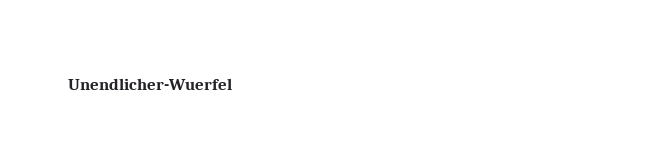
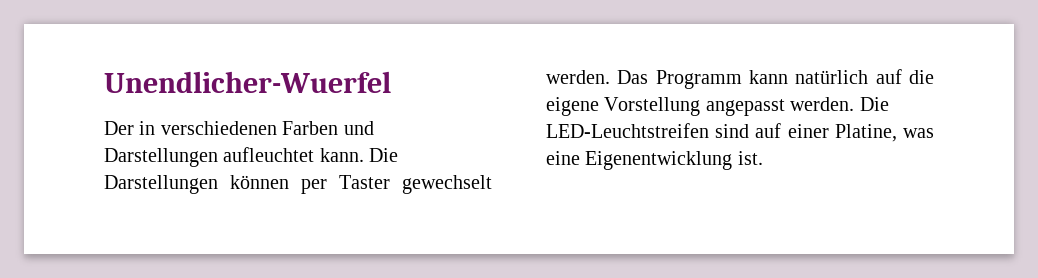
(232, 84) none -> [104,121,374,135] [104,147,399,167] [104,175,492,194] [546,69,934,89] [546,97,889,116] [546,123,934,142] [546,151,763,170] // Der in verschiedenen Farben und Darstellungen aufleuchtet kann. Die Darstellungen können per Taster gewechselt werden. Das Programm kann natürlich auf die eigene Vorstellung angepasst werden. Die LED-Leuchtstreifen sind auf einer Platine, was eine Eigenentwicklung ist.

